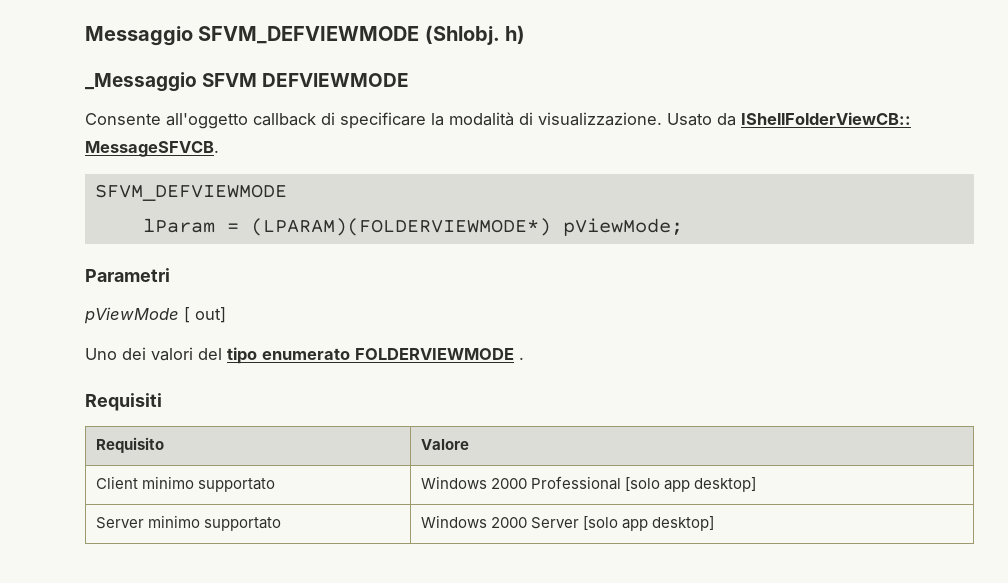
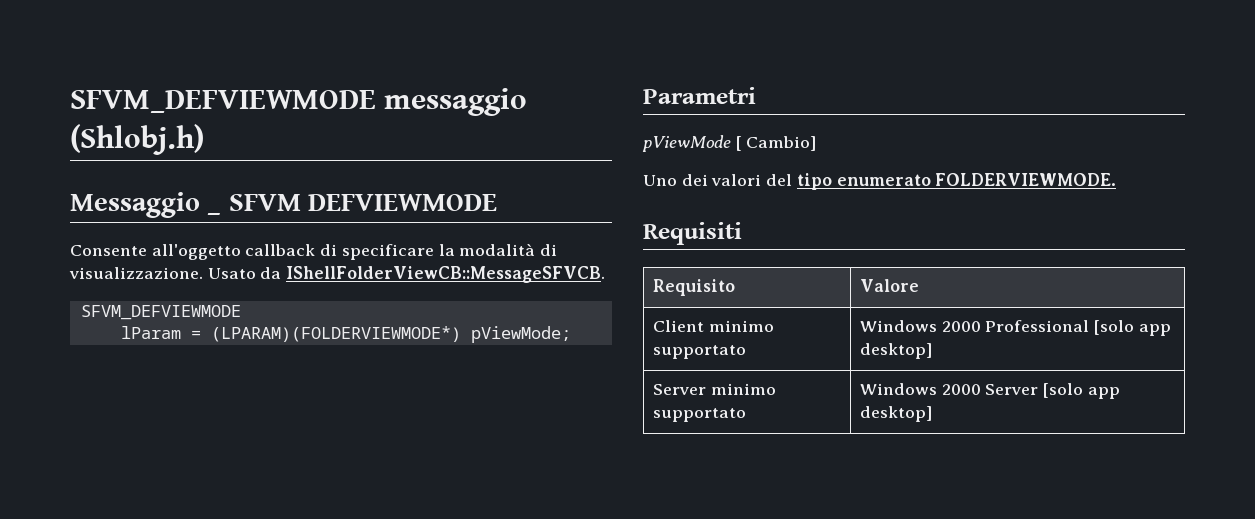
[85,25,526,46] [85,72,197,92] Messaggio SFVM_DEFVIEWMODE (Shlobj. h) // _Messaggio -> [70,88,528,116] [70,124,204,155] [70,192,222,218] SFVM_DEFVIEWMODE messaggio (Shlobj.h) // Messaggio _
[741,112,911,125] [85,141,219,157] IShellFolderViewCB:: MessageSFVCB. -> [286,266,606,283] IShellFolderViewCB::MessageSFVCB.
[195,307,226,323] out] -> [746,136,817,151] Cambio]
[355,348,524,360] FOLDERVIEWMODE . -> [935,173,1117,186] FOLDERVIEWMODE.

